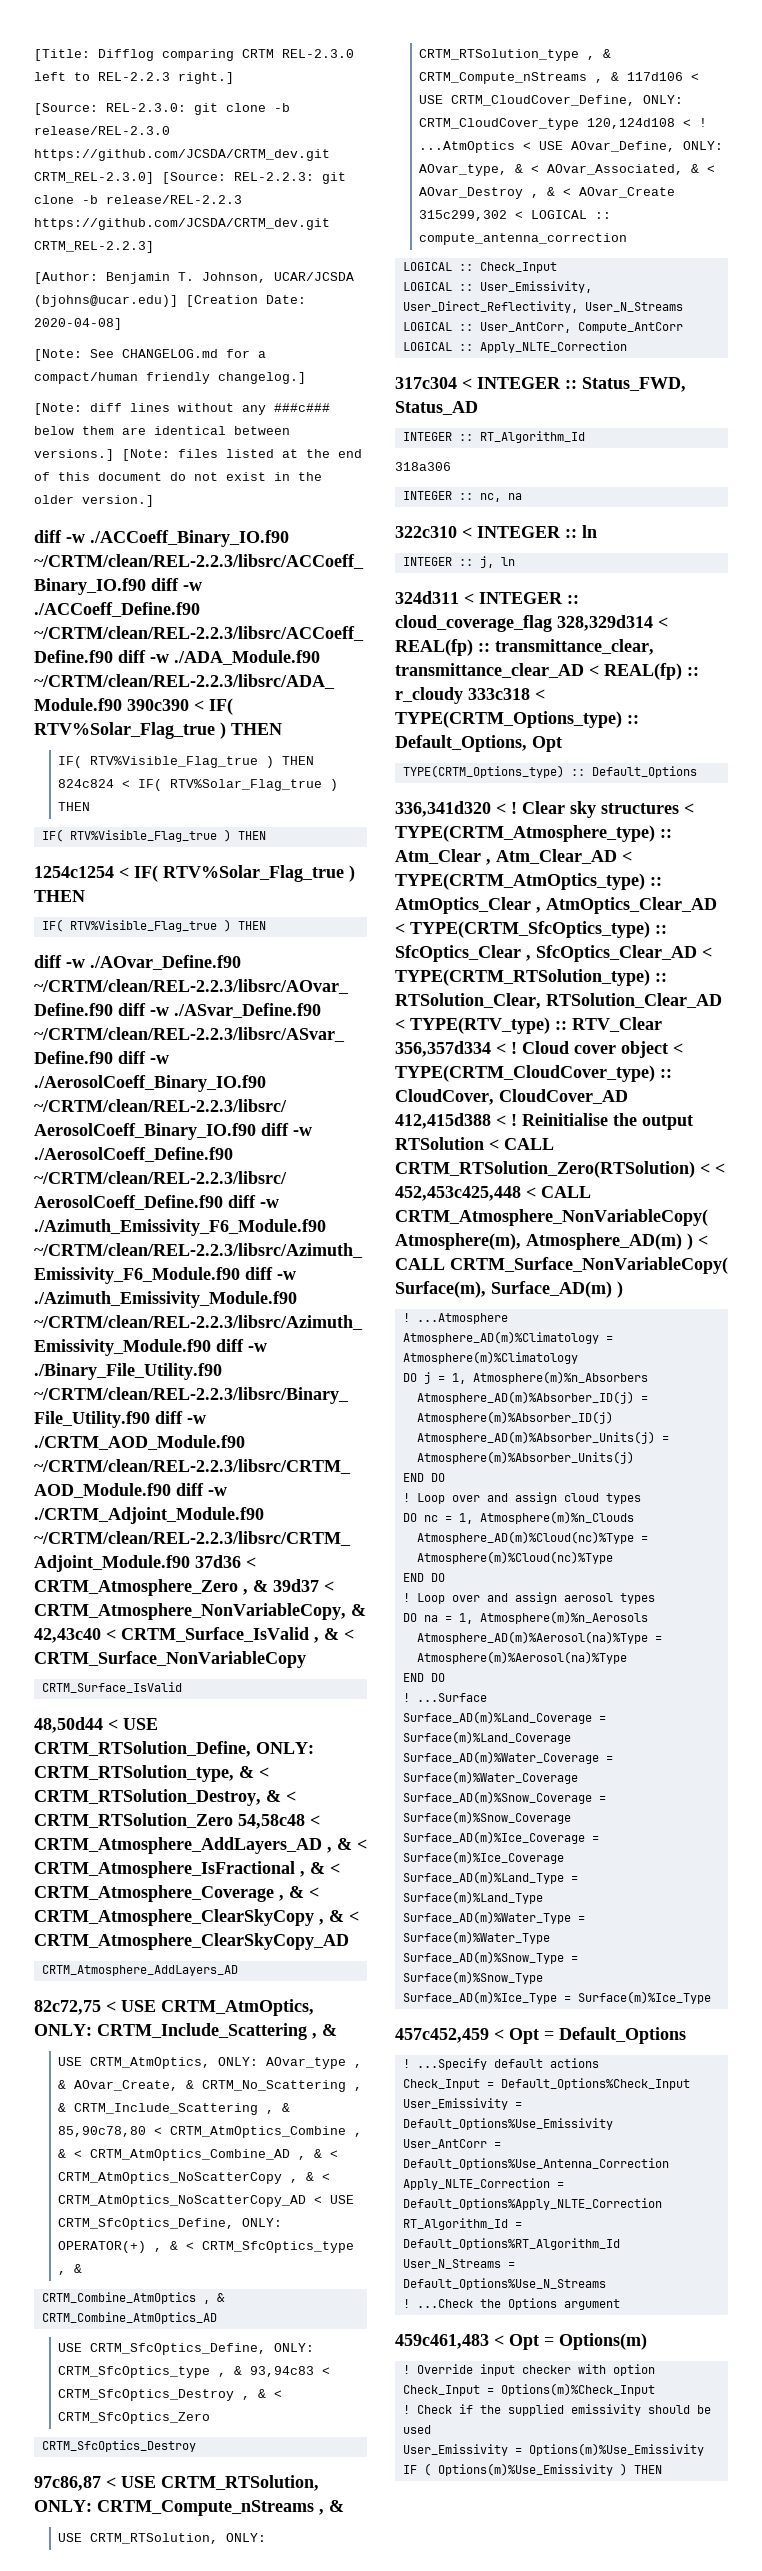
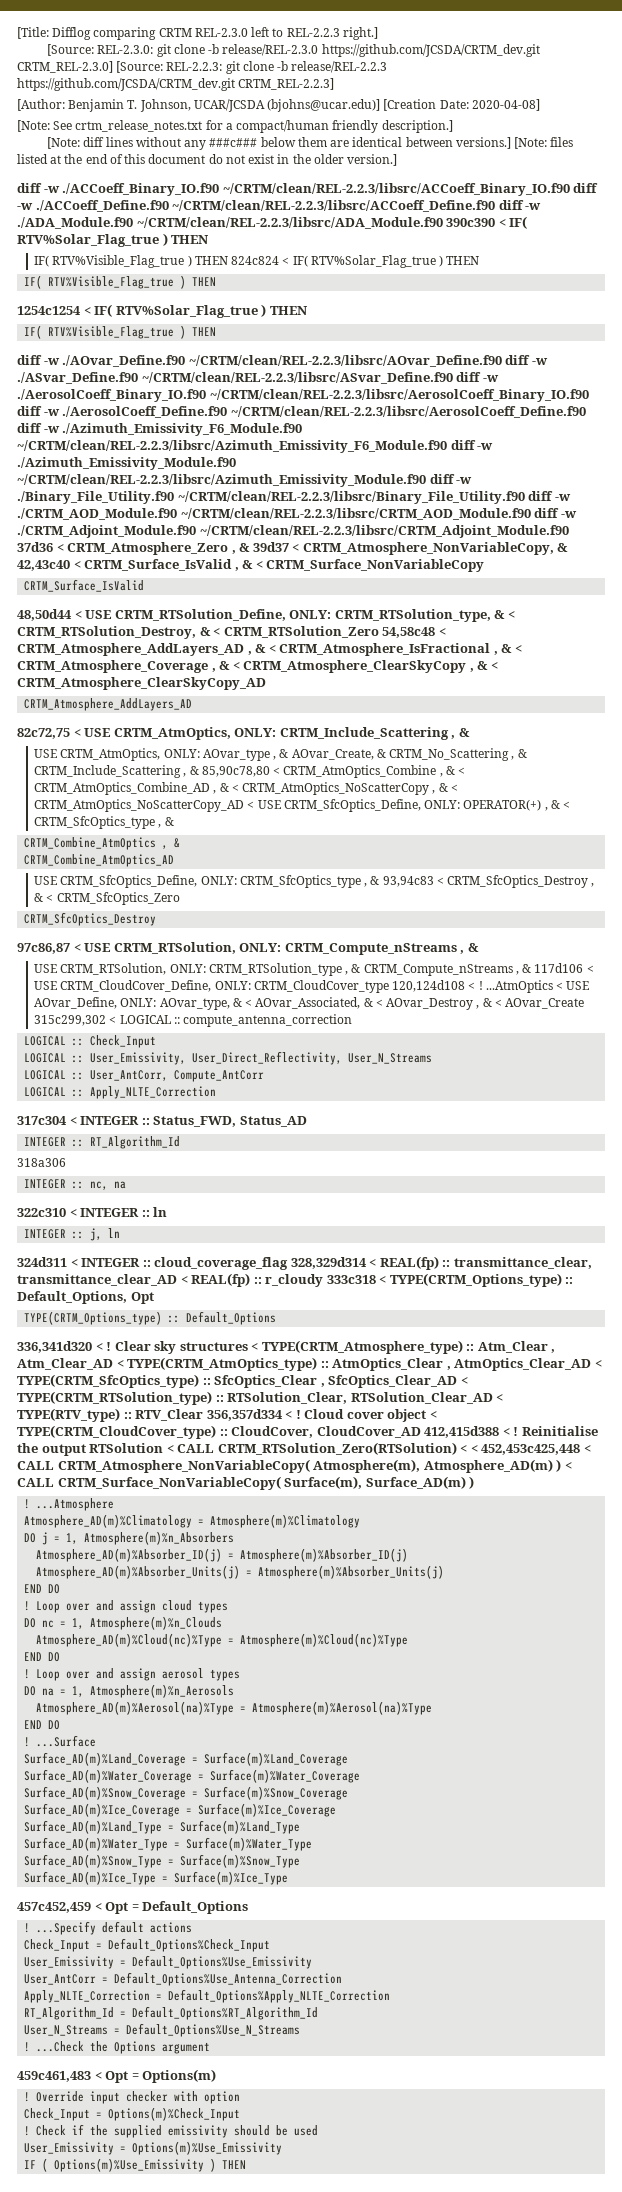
[122,349,218,358] CHANGELOG.md -> [75,120,203,132] crtm_release_notes.txt
[218,372,306,384] changelog.] -> [381,120,453,133] description.]

